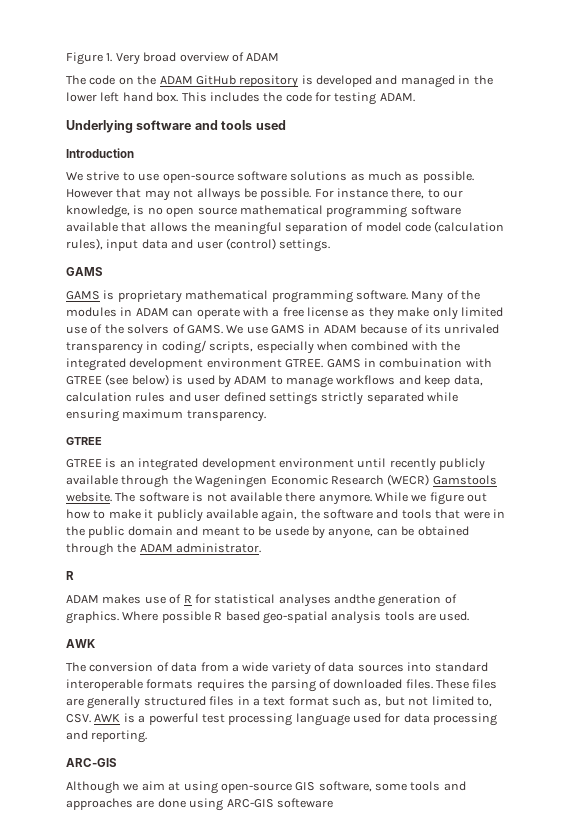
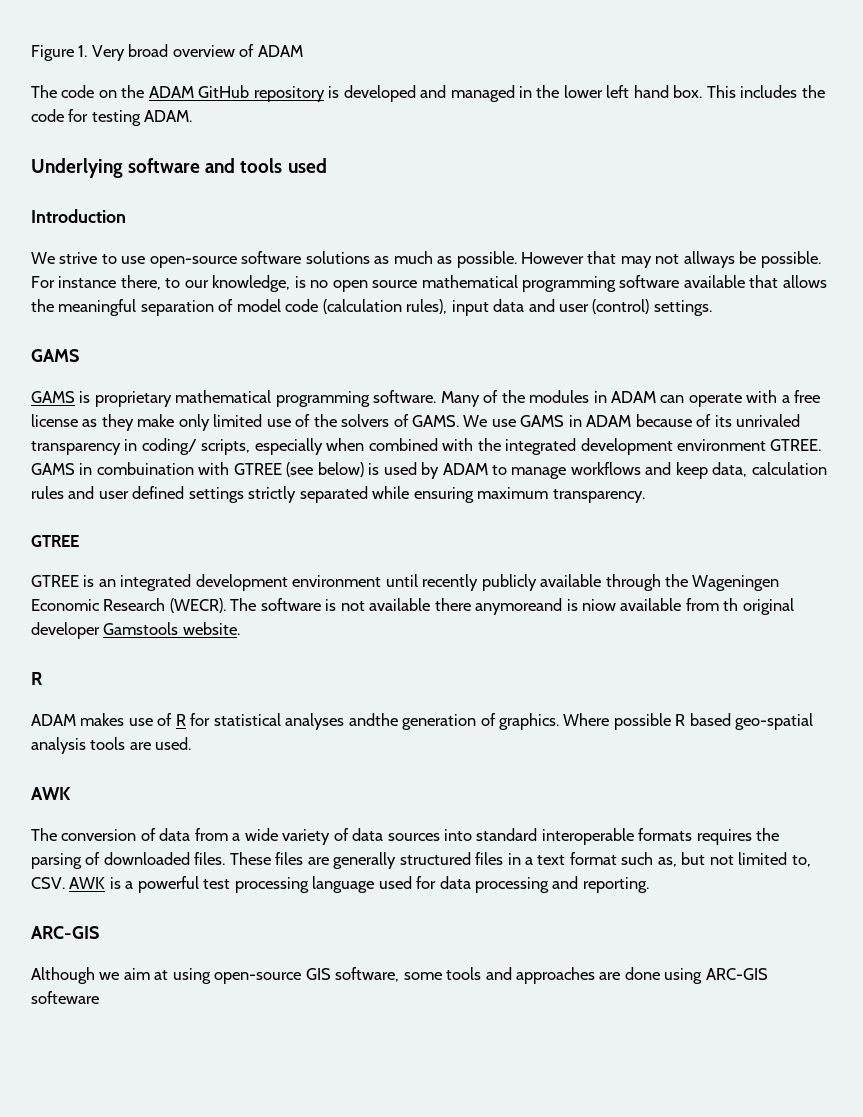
[387,474,497,486] [66,492,112,502] (WECR) Gamstools website. -> [169,598,226,613] (WECR).
[318,492,488,505] [66,509,505,522] [66,526,469,539] [66,543,262,556] anymore. While we figure out how to make it publicly available again, the software and tools that were in the public domain and meant to be usede by anyone, can be obtained through the ADAM administrator. -> [475,598,794,615] [31,622,240,639] anymoreand is niow available from th original developer Gamstools website.

